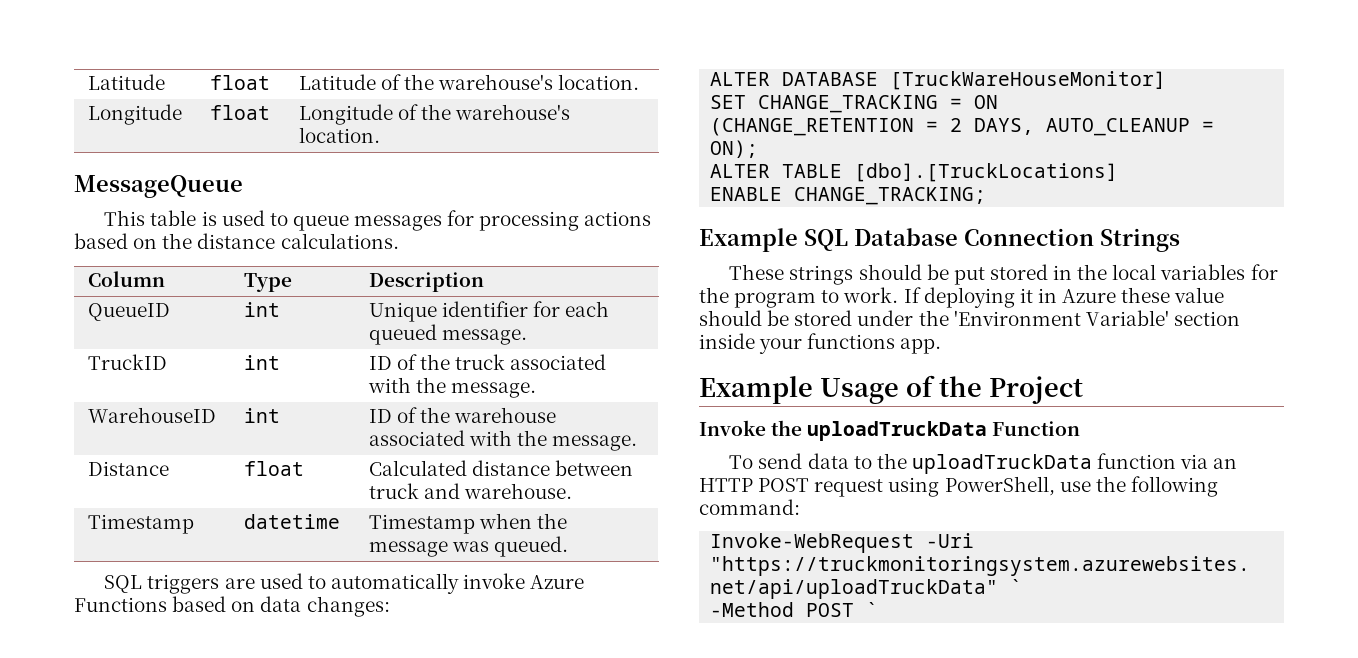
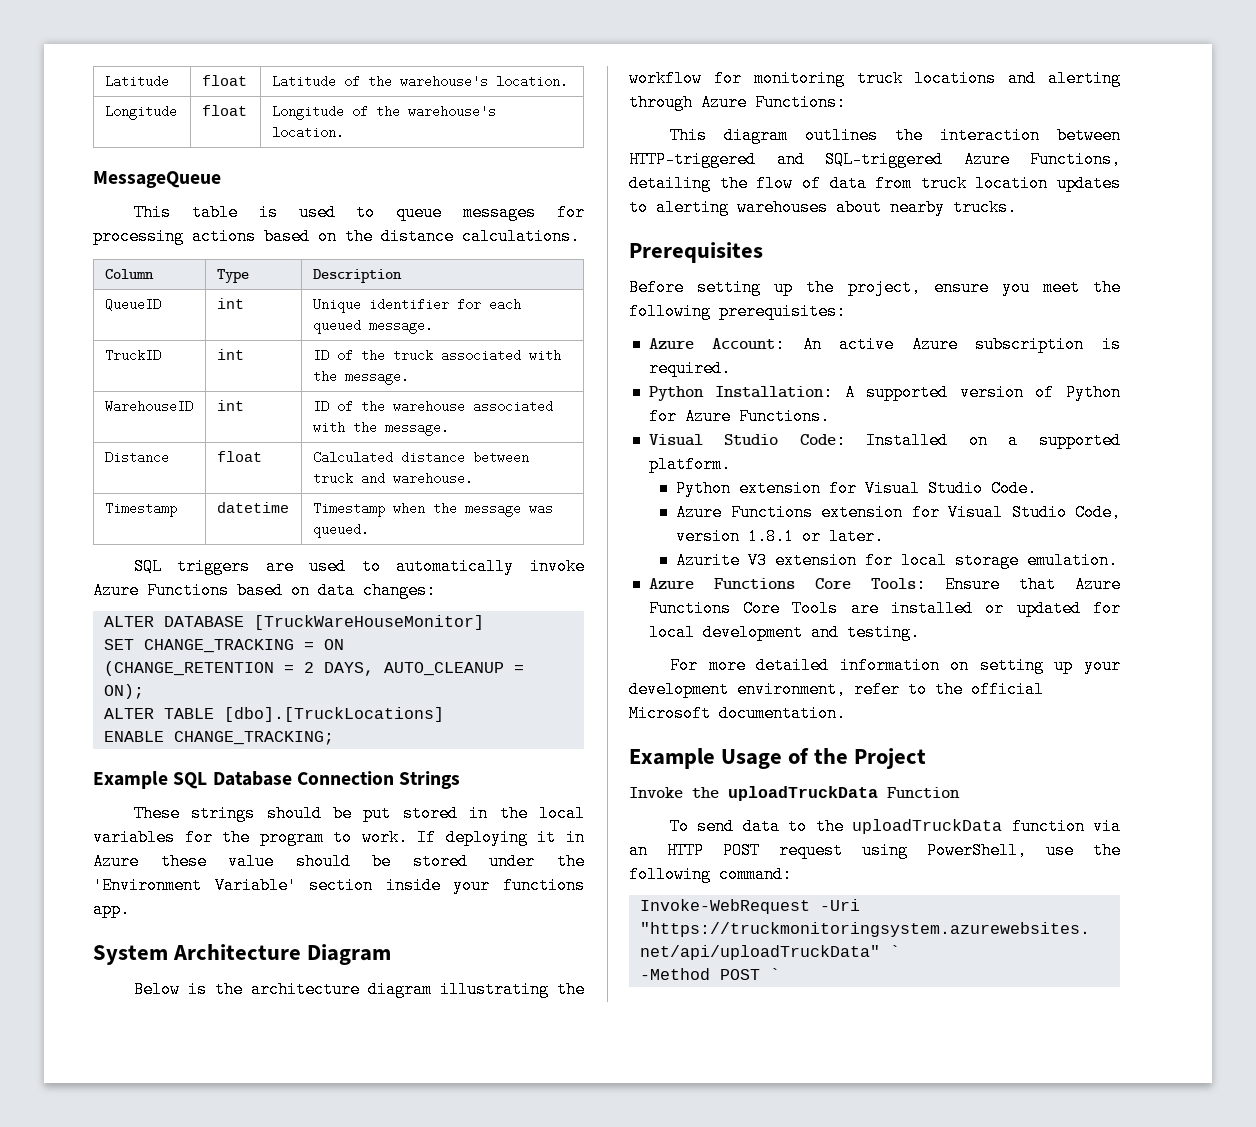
(942, 346) none -> [93,944,392,965] [133,981,585,998] [629,70,1121,87] [629,94,846,111] [669,127,1121,144] [629,151,1121,168] [629,175,1121,192] [629,199,1017,216] [629,242,763,263] [629,279,1121,296] [629,303,846,320] [648,336,1121,353] [648,360,731,377] [648,384,1121,401] [648,408,830,425] [648,432,1121,449] [648,456,731,473] [676,480,1038,497] [676,504,1121,521] [676,528,885,545] [676,552,1119,569] [648,576,1121,593] [648,600,1121,617] [648,624,920,641] [669,657,1121,674] [629,681,1044,698] [629,705,846,722] // System Architecture Diagram // Below is the architecture diagram illustrating the workflow for monitoring truck locations and alerting through Azure Functions: // This diagram outlines the interaction between HTTP-triggered and SQL-triggered Azure Functions, detailing the flow of data from truck location updates to alerting warehouses about nearby trucks. // Prerequisites // Before setting up the project, ensure you meet the following prerequisites: // Azure Account: An active Azure subscription is required. // Python Installation: A supported version of Python for Azure Functions. // Visual Studio Code: Installed on a supported platform. // Python extension for Visual Studio Code. // Azure Functions extension for Visual Studio Code, version 1.8.1 or later. // Azurite V3 extension for local storage emulation. // Azure Functions Core Tools: Ensure that Azure Functions Core Tools are installed or updated for local development and testing. // For more detailed information on setting up your development environment, refer to the official Microsoft documentation.

